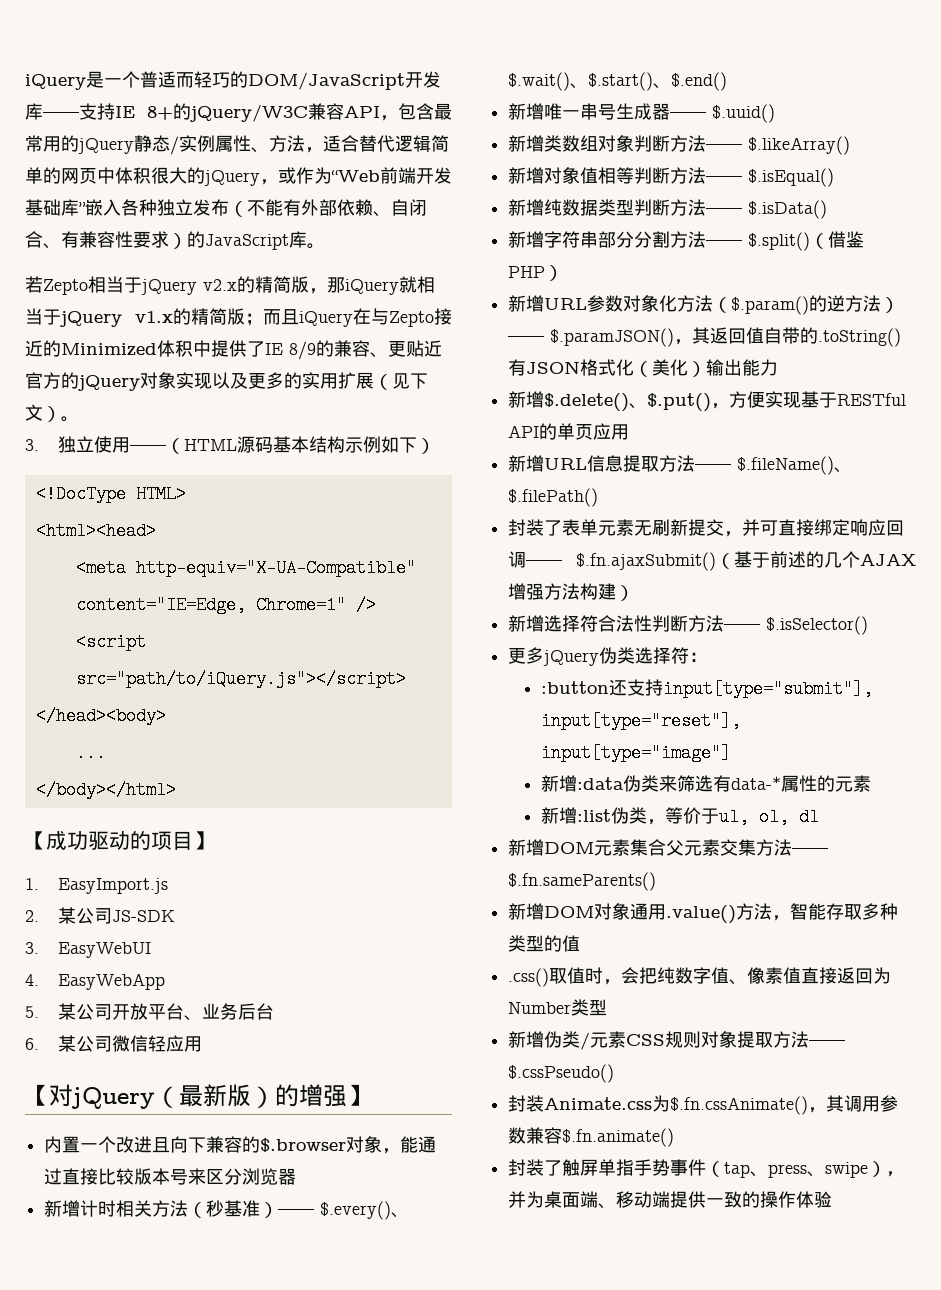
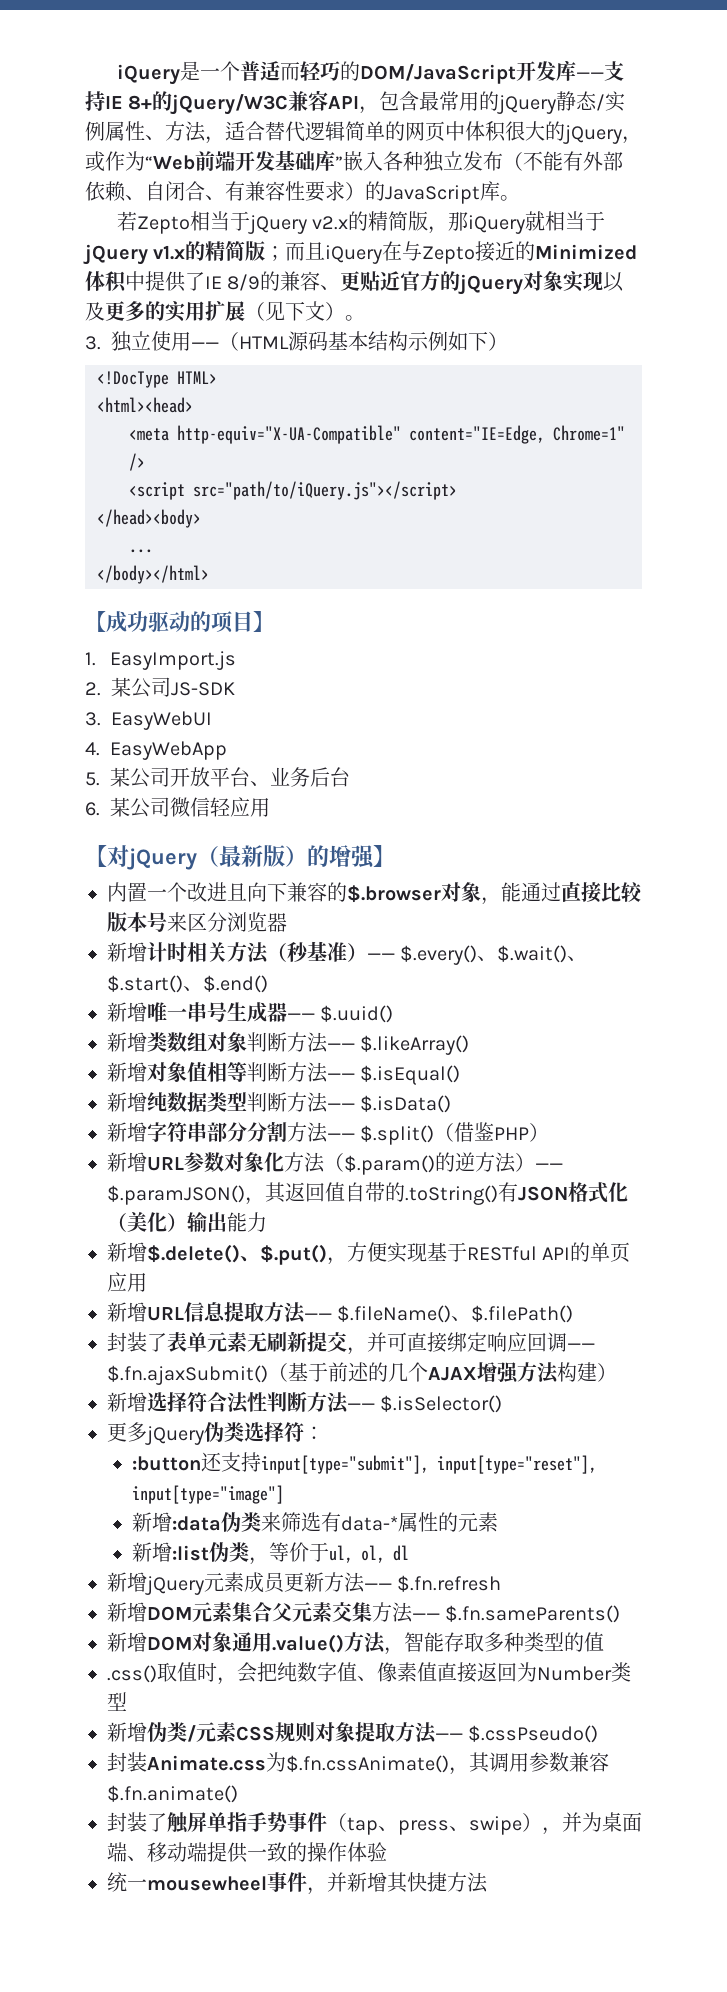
(820, 817) none -> [107,1572,502,1595] // 新增jQuery元素成员更新方法—— $.fn.refresh
(833, 1199) none -> [107,1872,488,1895] // 统一mousewheel事件，并新增其快捷方法

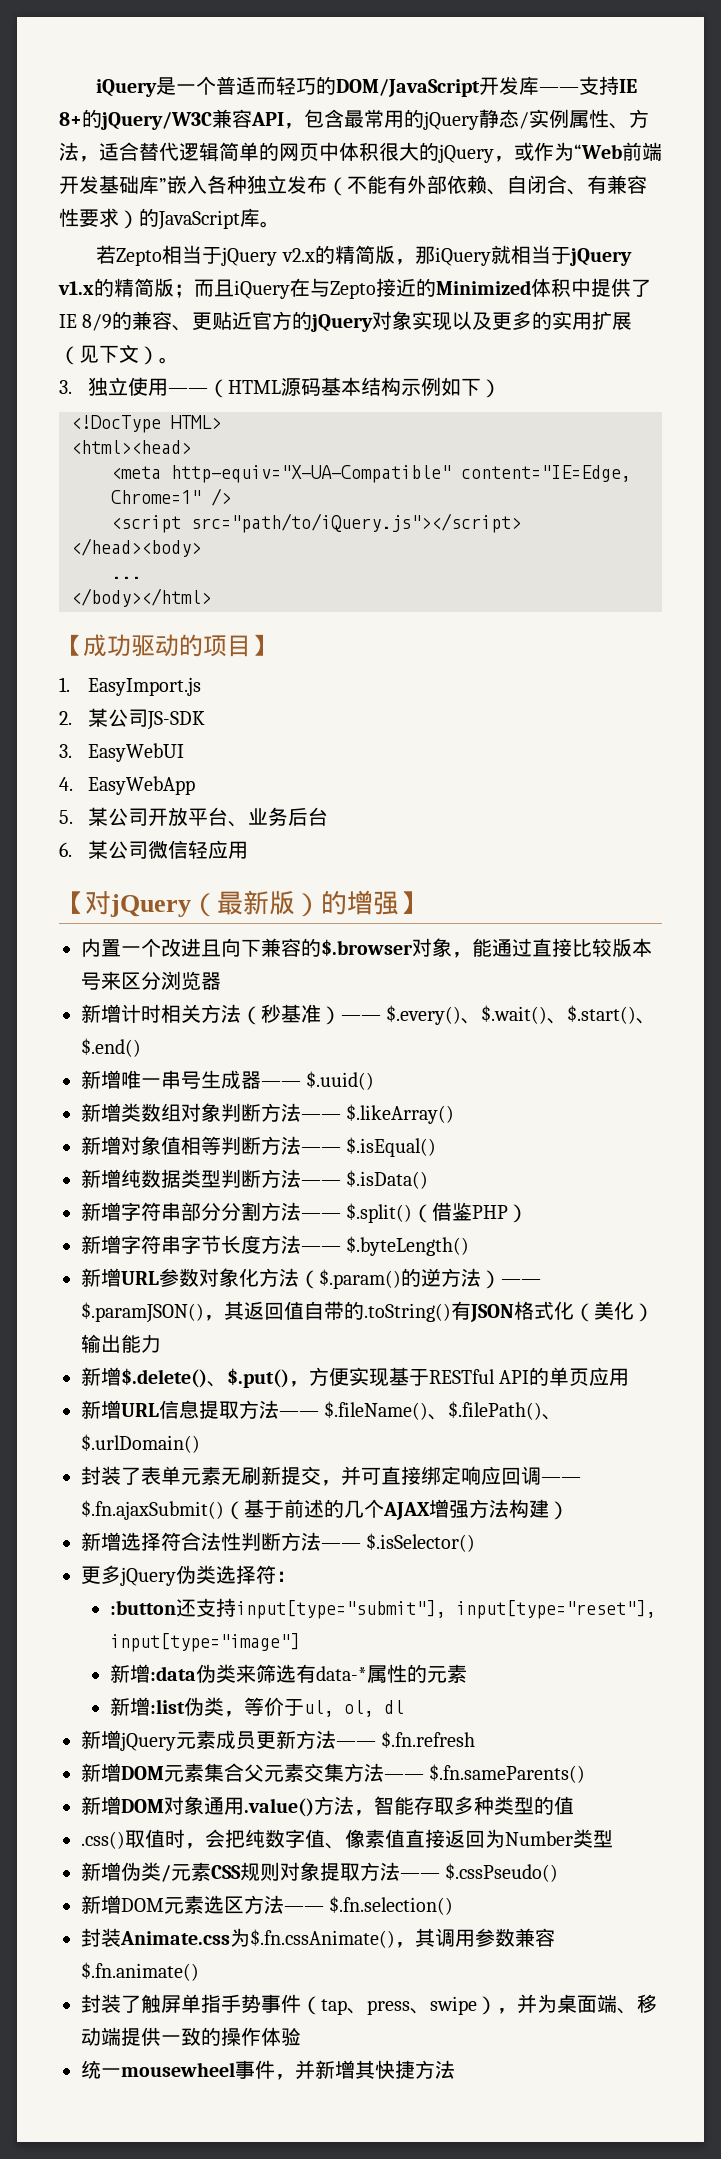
(550, 1132) none -> [81,1235,470,1256] // 新增字符串字节长度方法—— $.byteLength()
(574, 1314) none -> [542,1414,563,1420] [81,1434,200,1453] 、$.urlDomain()
(599, 1734) none -> [81,1895,454,1915] // 新增DOM元素选区方法—— $.fn.selection()

